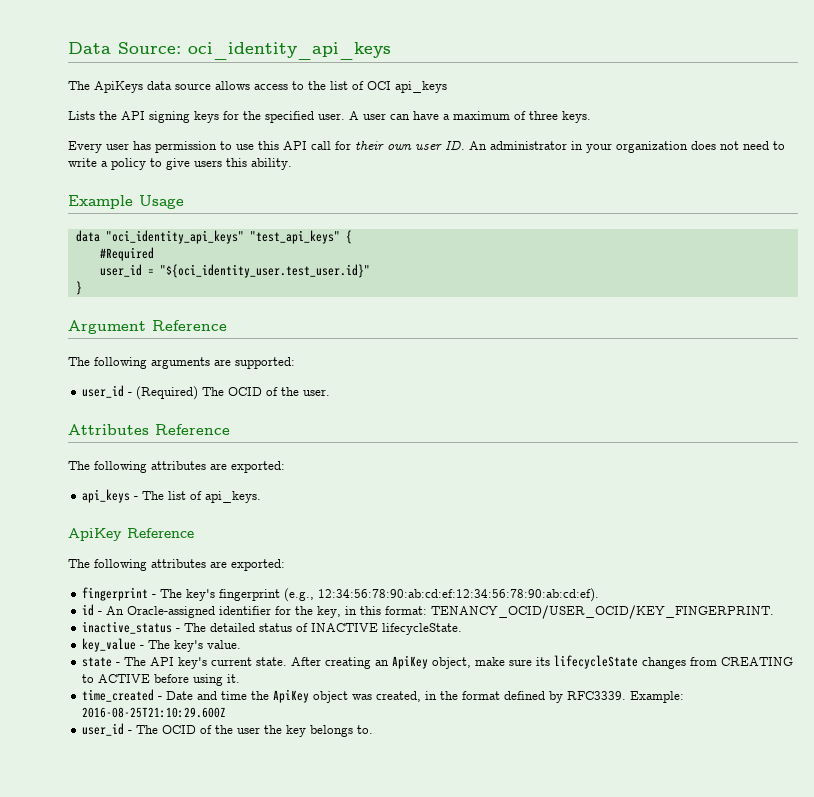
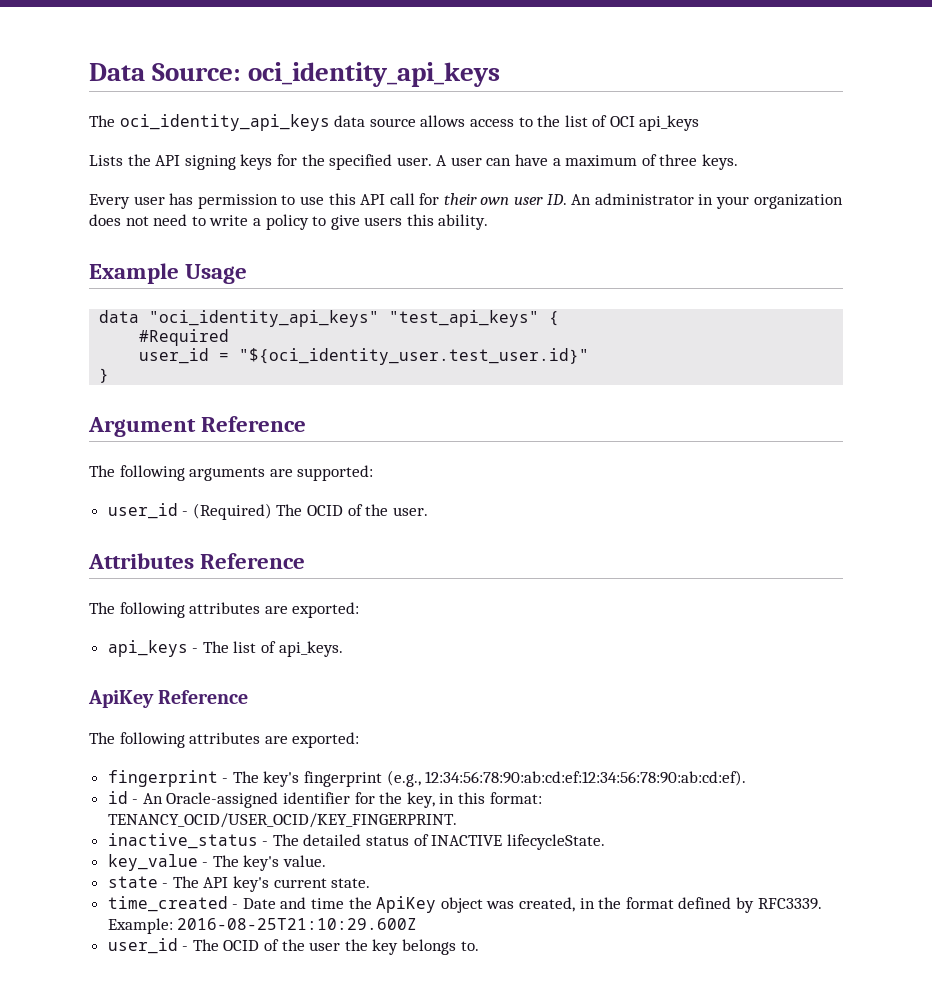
[94,81,143,93] ApiKeys -> [119,114,330,131] oci_identity_api_keys
[291,655,794,669] [82,674,241,686] After creating an ApiKey object, make sure its lifecycleState changes from CREATING to ACTIVE before using it. -> (371, 883) none

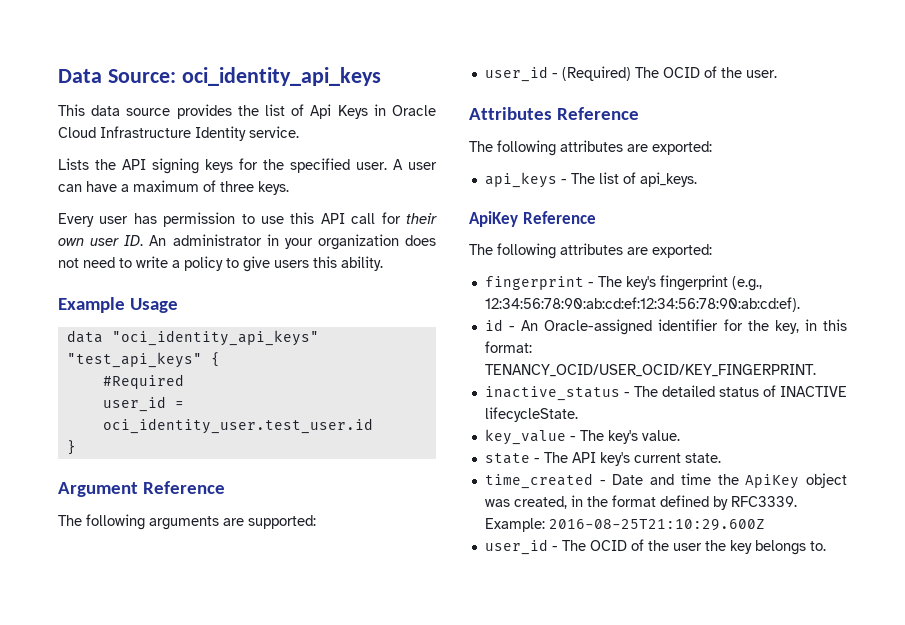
[89,114,700,131] The oci_identity_api_keys data source allows access to the list of OCI api_keys -> [58,104,436,119] [58,126,299,141] This data source provides the list of Api Keys in Oracle Cloud Infrastructure Identity service.
[239,348,590,365] "${oci_identity_user.test_user.id}" -> [102,418,373,434] oci_identity_user.test_user.id

